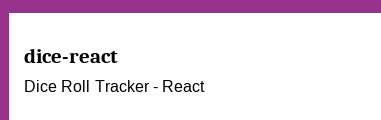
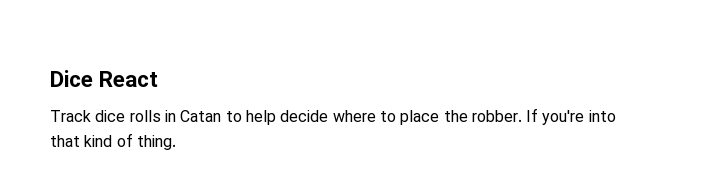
[24,48,118,63] [24,80,206,92] dice-react // Dice Roll Tracker - React -> [50,70,159,87] [50,108,616,125] [50,133,176,150] Dice React // Track dice rolls in Catan to help decide where to place the robber. If you're into that kind of thing.

